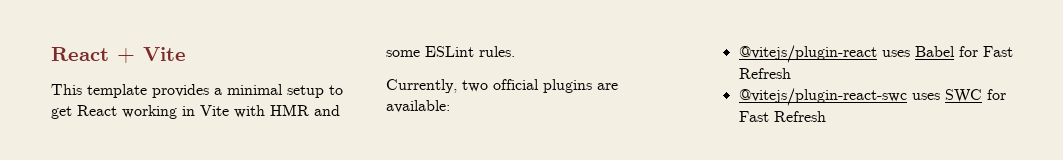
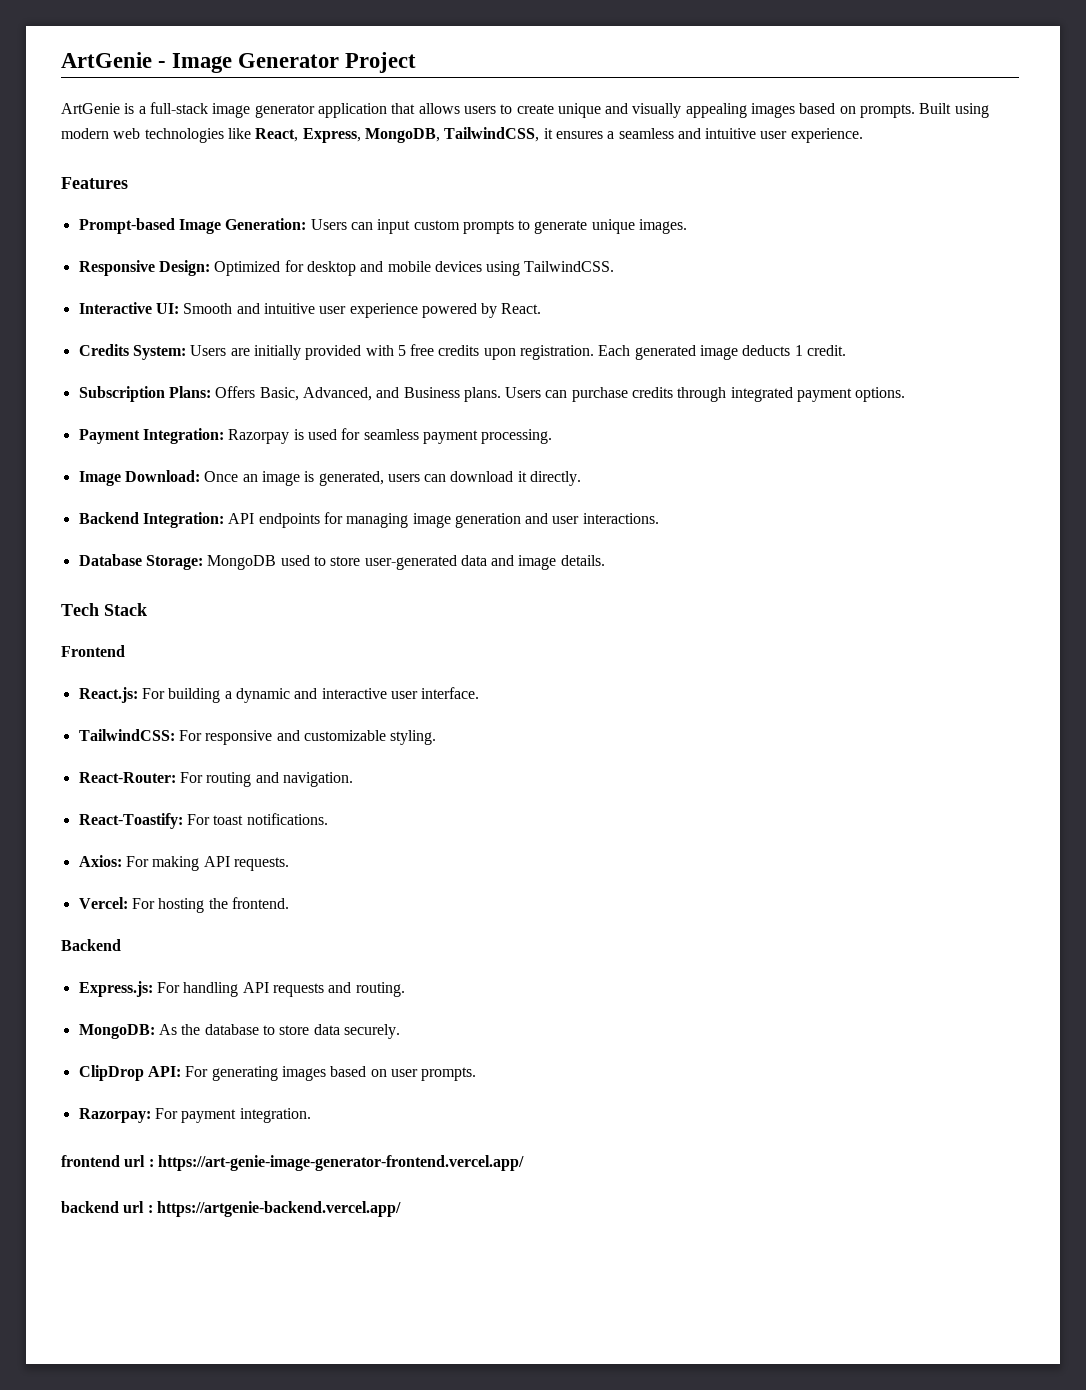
[51,47,186,63] [51,84,343,98] [51,104,340,119] [386,46,515,57] [386,79,618,93] [386,100,450,113] [738,45,1013,63] [738,68,791,79] [738,88,1006,106] [738,111,826,122] React + Vite // This template provides a minimal setup to get React working in Vite with HMR and some ESLint rules. // Currently, two official plugins are available: // @vitejs/plugin-react uses Babel for Fast Refresh // @vitejs/plugin-react-swc uses SWC for Fast Refresh -> [61,52,417,73] [61,102,989,118] [61,127,863,143] [61,177,128,189] [78,218,688,234] [78,260,615,276] [78,302,542,318] [78,344,847,360] [78,386,906,402] [78,428,553,444] [78,470,582,486] [78,512,659,528] [78,554,605,570] [61,603,147,616] [61,645,125,657] [78,687,480,703] [78,729,437,745] [78,772,353,787] [78,813,328,829] [78,855,289,871] [78,897,289,913] [61,939,121,951] [78,981,405,997] [78,1024,400,1039] [78,1065,477,1081] [78,1108,311,1123] [61,1155,524,1171] [61,1201,401,1217] ArtGenie - Image Generator Project // ArtGenie is a full-stack image generator application that allows users to create unique and visually appealing images based on prompts. Built using modern web technologies like React, Express, MongoDB, TailwindCSS, it ensures a seamless and intuitive user experience. // Features // Prompt-based Image Generation: Users can input custom prompts to generate unique images. // Responsive Design: Optimized for desktop and mobile devices using TailwindCSS. // Interactive UI: Smooth and intuitive user experience powered by React. // Credits System: Users are initially provided with 5 free credits upon registration. Each generated image deducts 1 credit. // Subscription Plans: Offers Basic, Advanced, and Business plans. Users can purchase credits through integrated payment options. // Payment Integration: Razorpay is used for seamless payment processing. // Image Download: Once an image is generated, users can download it directly. // Backend Integration: API endpoints for managing image generation and user interactions. // Database Storage: MongoDB used to store user-generated data and image details. // Tech Stack // Frontend // React.js: For building a dynamic and interactive user interface. // TailwindCSS: For responsive and customizable styling. // React-Router: For routing and navigation. // React-Toastify: For toast notifications. // Axios: For making API requests. // Vercel: For hosting the frontend. // Backend // Express.js: For handling API requests and routing. // MongoDB: As the database to store data securely. // ClipDrop API: For generating images based on user prompts. // Razorpay: For payment integration. // frontend url : https://art-genie-image-generator-frontend.vercel.app/ // backend url : https://artgenie-backend.vercel.app/

